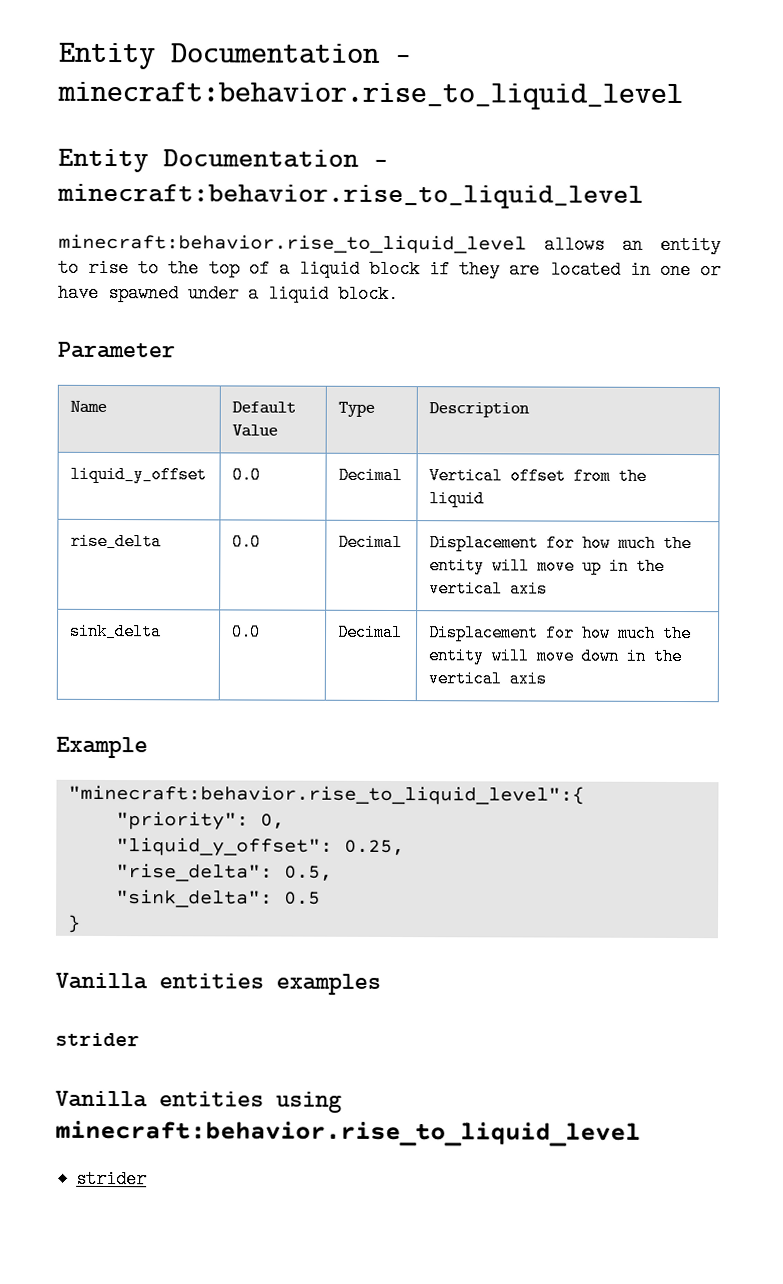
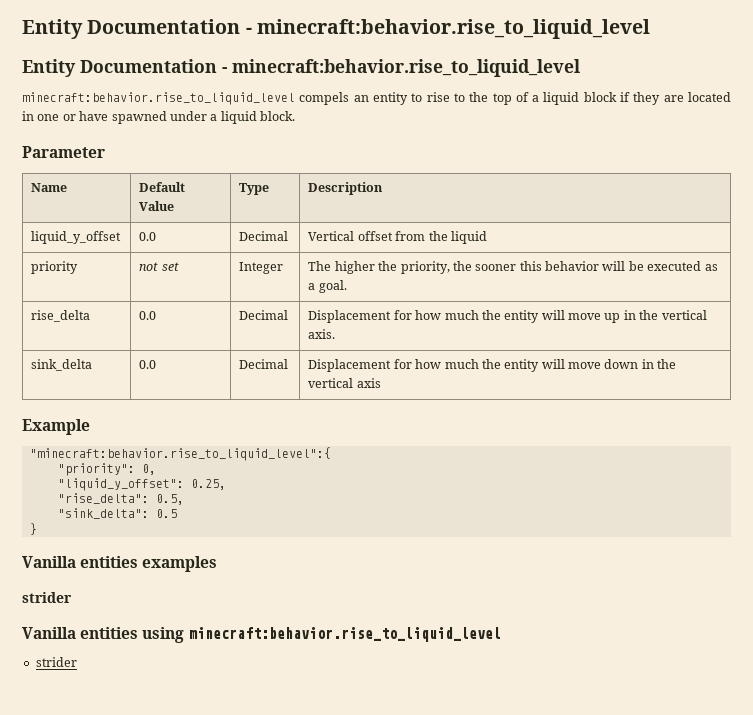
[544,235,605,254] allows -> [299,92,350,105] compels
(486, 499) none -> [31,261,79,274] [139,262,179,271] [239,262,284,274] [308,261,718,274] [308,280,347,293] // priority | not set | Integer | The higher the priority, the sooner this behavior will be executed as a goal.
[510,580,549,598] axis -> [308,329,336,339] axis.

